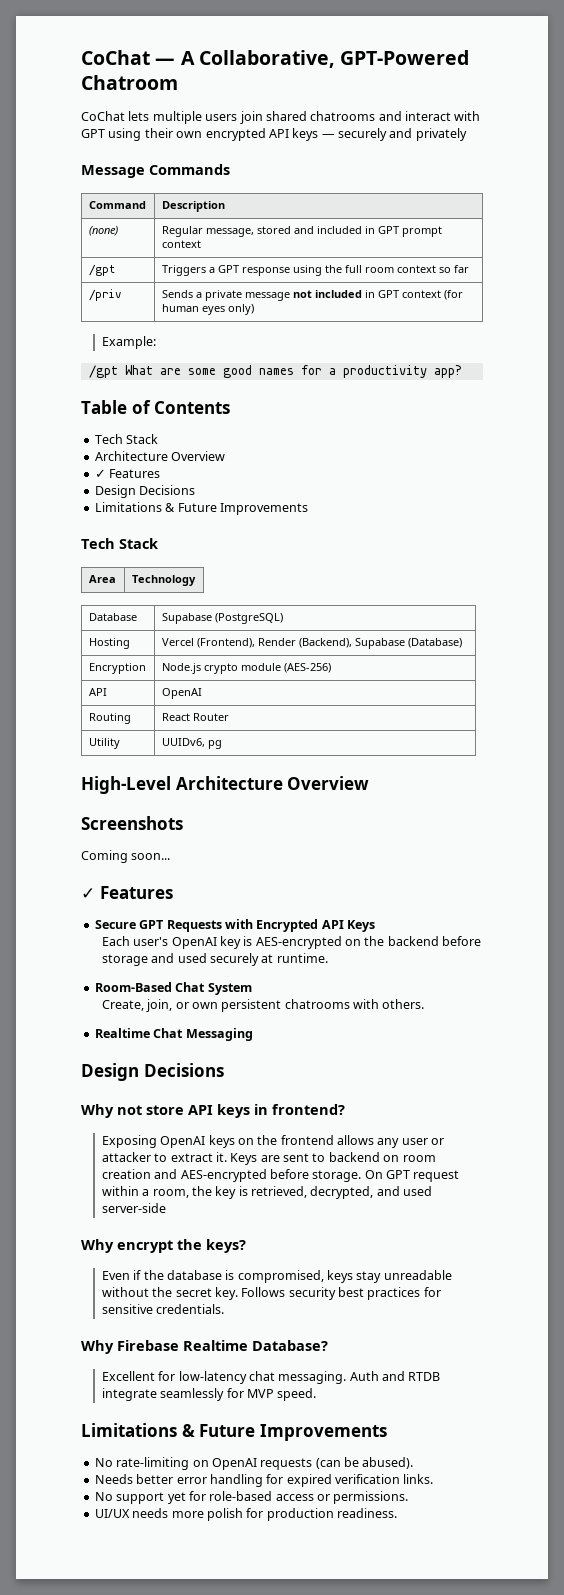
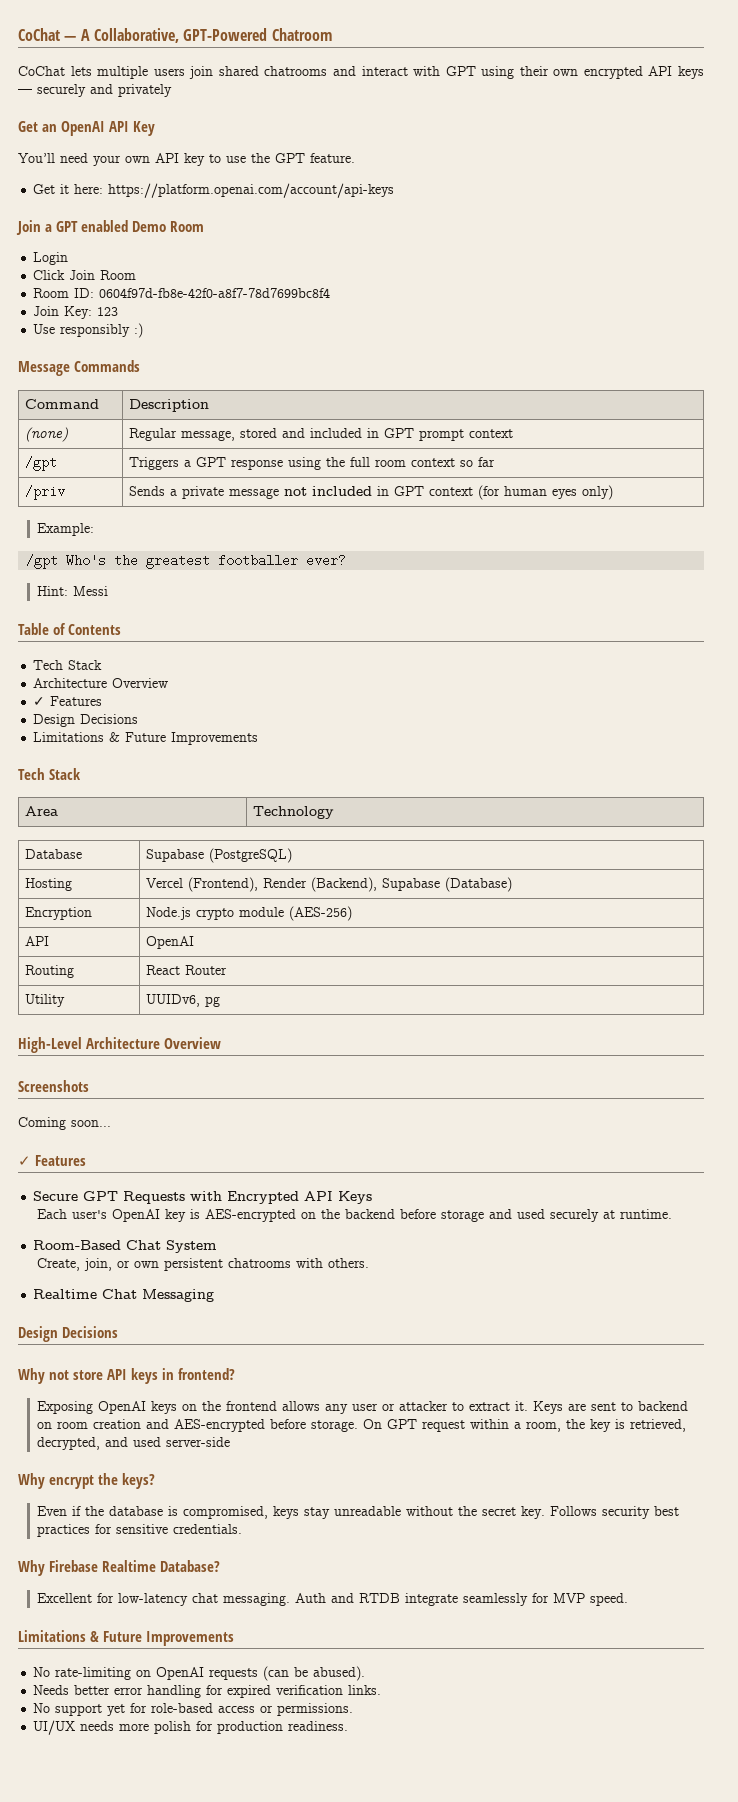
(467, 134) none -> [18,121,155,136] [18,153,355,166] [33,183,395,198] [16,220,204,235] [33,252,69,265] [33,270,137,280] [33,288,331,298] [33,306,119,319] [33,323,144,338] // Get an OpenAI API Key // You’ll need your own API key to use the GPT feature. // Get it here: https://platform.openai.com/account/api-keys // Join a GPT enabled Demo Room // Login // Click Join Room // Room ID: 0604f97d-fb8e-42f0-a8f7-78d7699bc8f4 // Join Key: 123 // Use responsibly :)
[124,365,462,378] What are some good names for a productivity app? -> [66,554,347,569] [37,586,109,596] Who's the greatest footballer ever? // Hint: Messi

